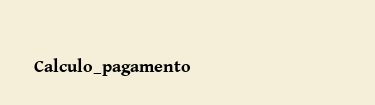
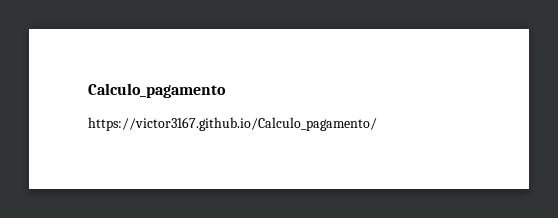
(191, 67) none -> [88,117,377,131] // https://victor3167.github.io/Calculo_pagamento/

